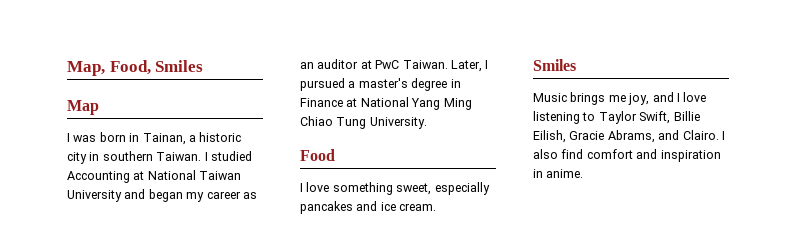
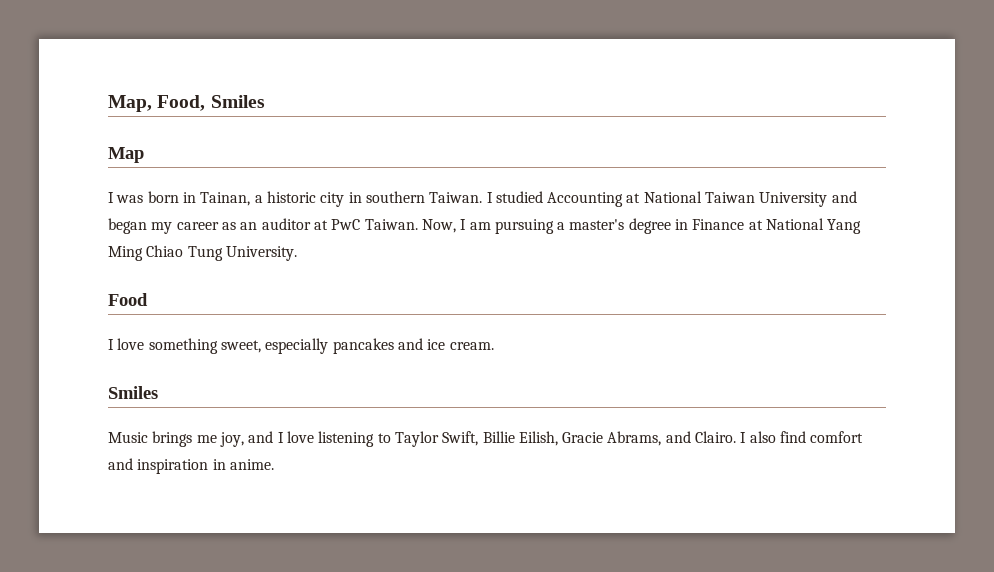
[450,60,489,72] [300,78,345,91] Later, I pursued -> [421,219,554,234] Now, I am pursuing

